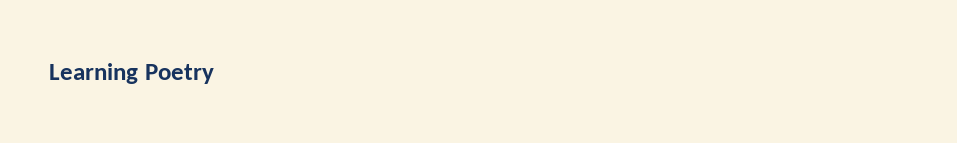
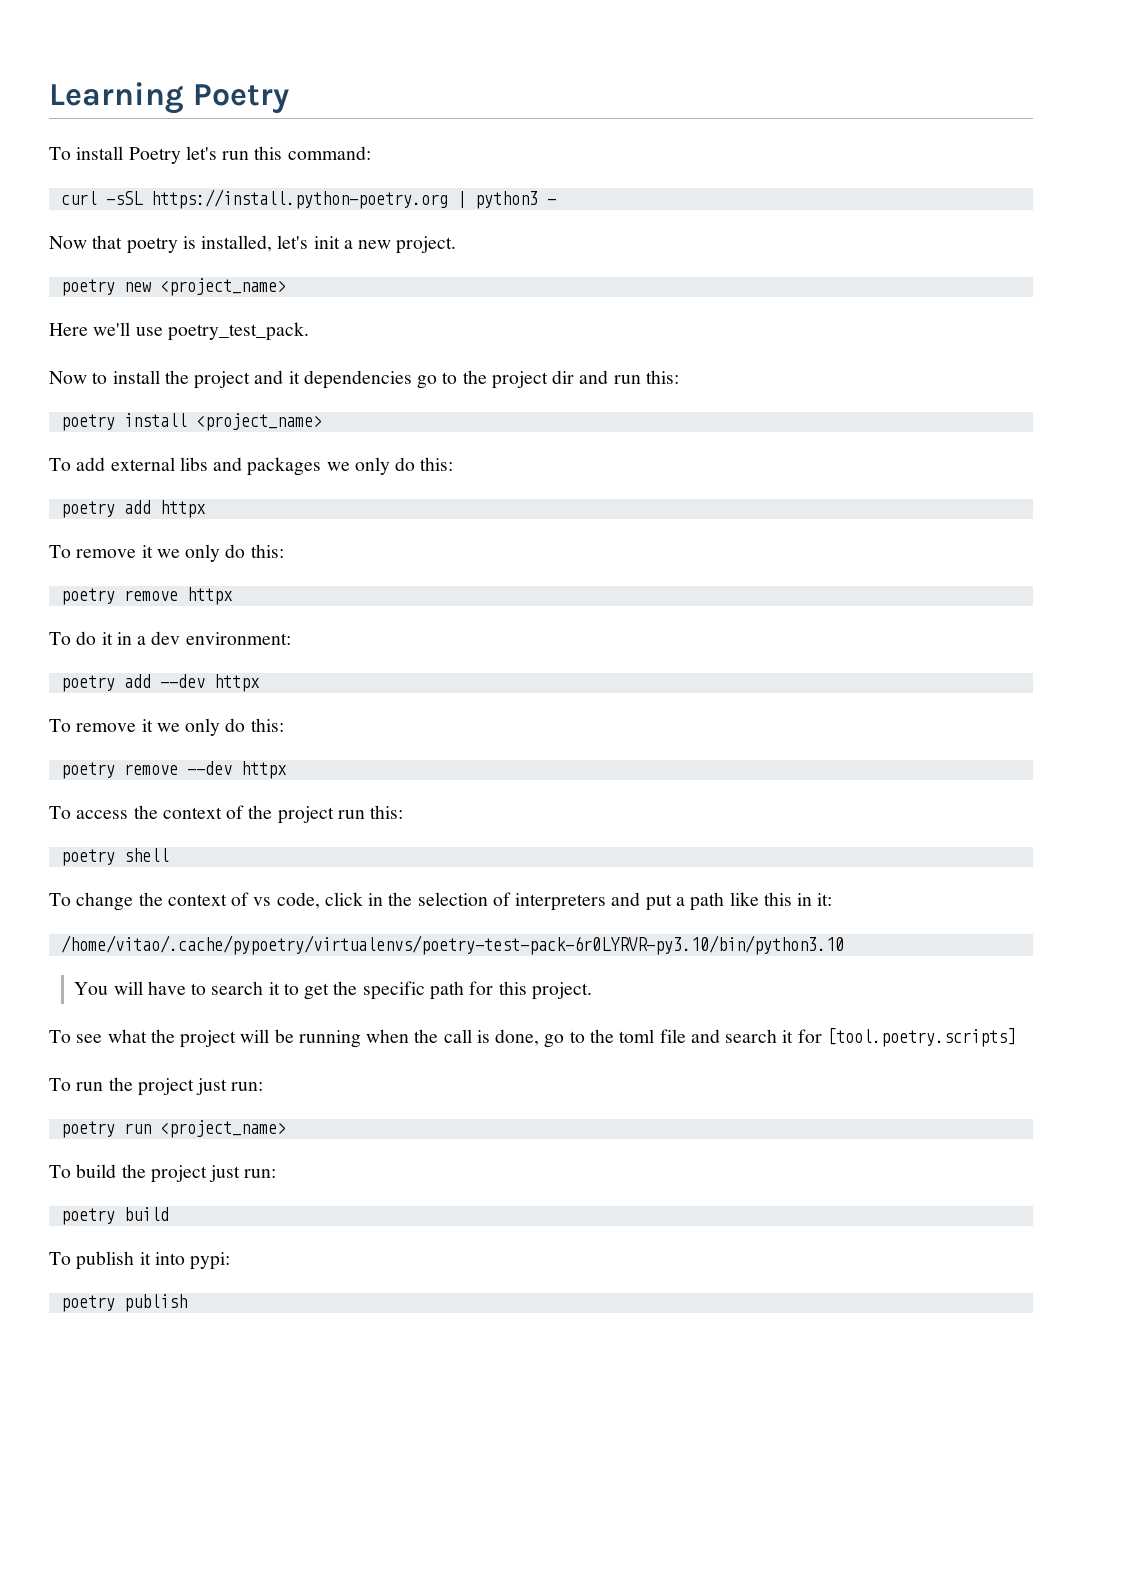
(214, 74) none -> [49,146,371,164] [60,189,556,209] [49,235,457,254] [60,278,286,296] [49,322,309,341] [49,370,679,389] [60,413,322,431] [49,457,454,476] [60,500,206,518] [49,544,284,562] [60,587,233,605] [49,631,291,645] [60,674,260,692] [49,718,284,736] [60,761,287,779] [49,805,404,824] [60,848,169,866] [49,892,833,911] [60,935,844,955] [74,981,592,1000] [49,1028,1016,1048] [49,1077,264,1096] [60,1120,286,1138] [49,1164,277,1183] [60,1207,169,1225] [49,1251,231,1270] [60,1294,187,1312] // To install Poetry let's run this command: // curl -sSL https://install.python-poetry.org | python3 - // Now that poetry is installed, let's init a new project. // poetry new <project_name> // Here we'll use poetry_test_pack. // Now to install the project and it dependencies go to the project dir and run this: // poetry install <project_name> // To add external libs and packages we only do this: // poetry add httpx // To remove it we only do this: // poetry remove httpx // To do it in a dev environment: // poetry add --dev httpx // To remove it we only do this: // poetry remove --dev httpx // To access the context of the project run this: // poetry shell // To change the context of vs code, click in the selection of interpreters and put a path like this in it: // /home/vitao/.cache/pypoetry/virtualenvs/poetry-test-pack-6r0LYRVR-py3.10/bin/python3.10 // You will have to search it to get the specific path for this project. // To see what the project will be running when the call is done, go to the toml file and search it for [tool.poetry.scripts] // To run the project just run: // poetry run <project_name> // To build the project just run: // poetry build // To publish it into pypi: // poetry publish

